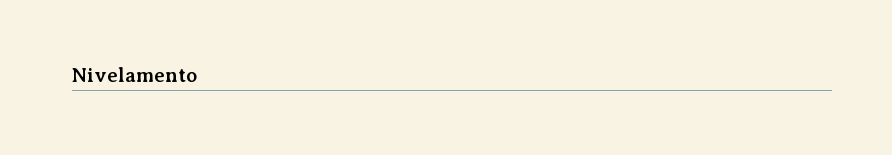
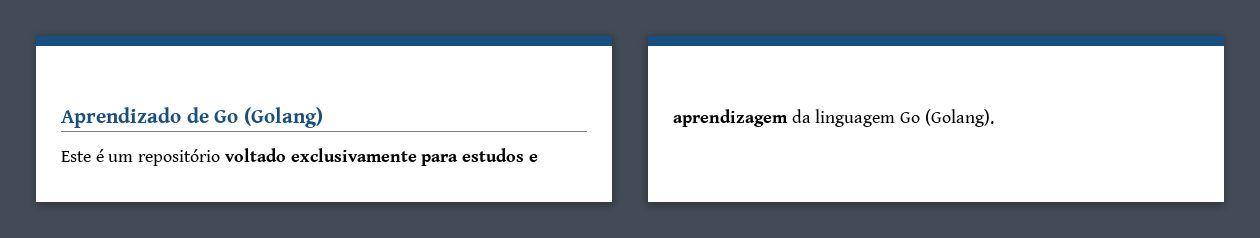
[72,67,197,82] Nivelamento -> [61,107,323,128] [61,148,538,166] [673,109,994,127] Aprendizado de Go (Golang) // Este é um repositório voltado exclusivamente para estudos e aprendizagem da linguagem Go (Golang).

